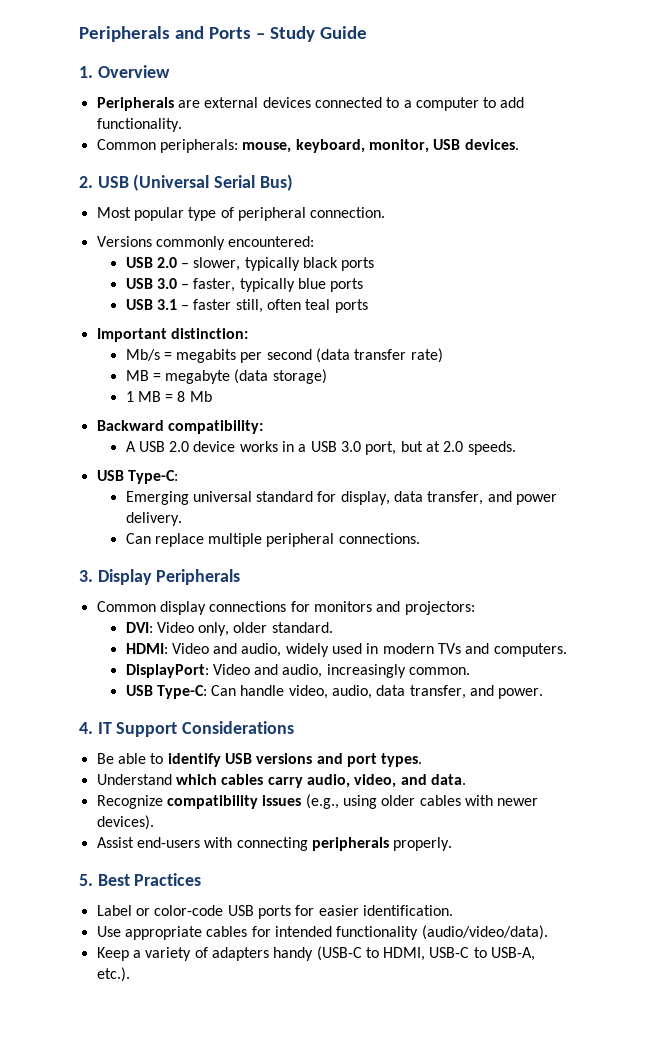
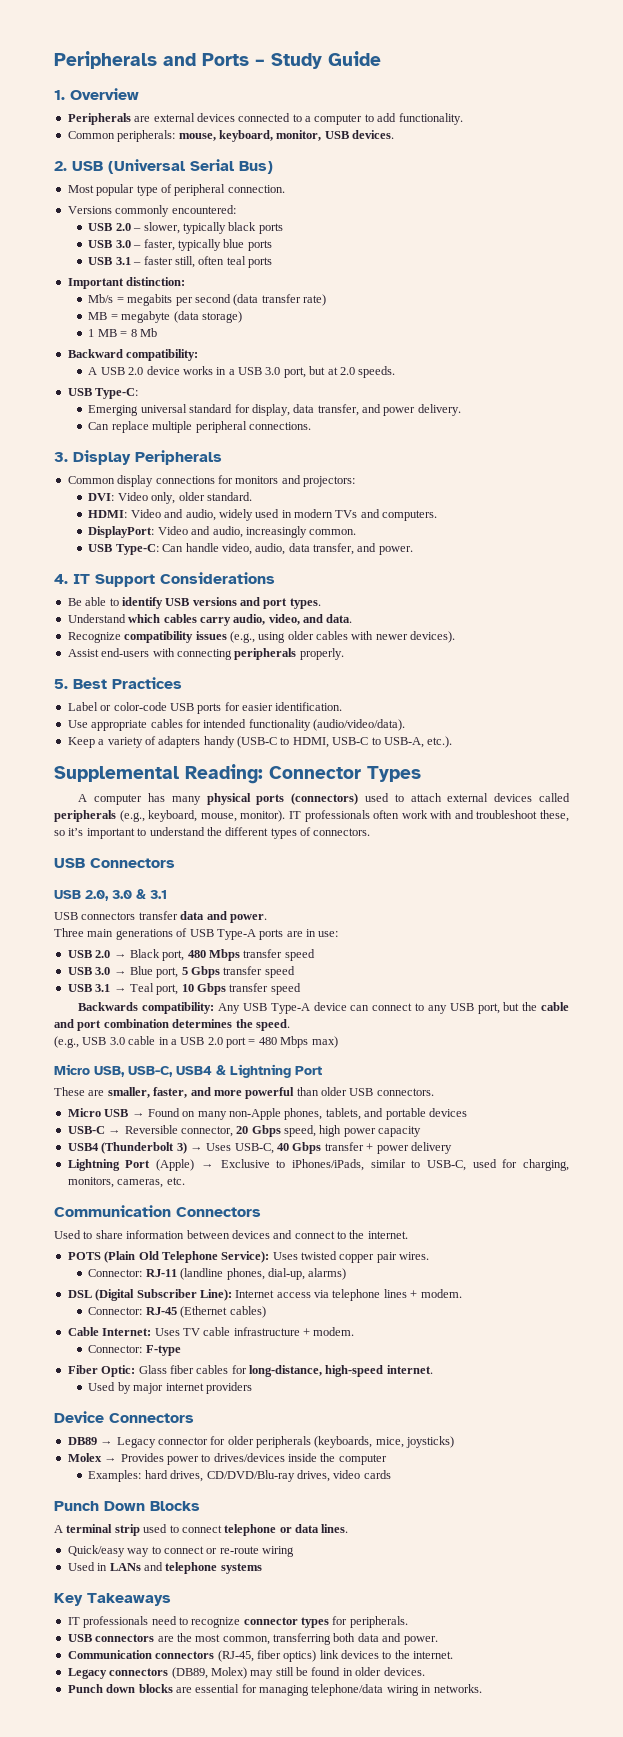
(130, 974) none -> [54,764,421,784] [78,793,570,805] [54,810,569,822] [54,827,371,839] [54,858,175,868] [54,889,167,901] [54,911,267,923] [54,928,339,940] [67,949,315,961] [67,966,295,978] [67,983,301,995] [78,1002,570,1014] [54,1019,290,1031] [54,1036,338,1048] [54,1064,322,1078] [54,1087,434,1099] [67,1108,467,1120] [67,1125,422,1137] [67,1142,452,1154] [67,1159,569,1171] [67,1177,185,1188] [54,1205,261,1217] [54,1230,408,1239] [67,1251,430,1263] [88,1268,347,1280] [67,1289,462,1301] [88,1306,266,1318] [67,1327,355,1336] [88,1345,181,1356] [67,1365,433,1377] [88,1382,252,1394] [54,1411,194,1423] [67,1436,455,1448] [67,1453,387,1465] [88,1470,391,1482] [54,1501,200,1511] [54,1524,349,1536] [67,1545,294,1557] [67,1562,262,1574] [54,1593,171,1606] [67,1616,408,1628] [67,1633,438,1645] [67,1650,454,1662] [67,1667,425,1679] [67,1684,482,1696] // Supplemental Reading: Connector Types // A computer has many physical ports (connectors) used to attach external devices called peripherals (e.g., keyboard, mouse, monitor). IT professionals often work with and troubleshoot these, so it’s important to understand the different types of connectors. // USB Connectors // USB 2.0, 3.0 & 3.1 // USB connectors transfer data and power. // Three main generations of USB Type-A ports are in use: // USB 2.0 → Black port, 480 Mbps transfer speed // USB 3.0 → Blue port, 5 Gbps transfer speed // USB 3.1 → Teal port, 10 Gbps transfer speed // Backwards compatibility: Any USB Type-A device can connect to any USB port, but the cable and port combination determines the speed. // (e.g., USB 3.0 cable in a USB 2.0 port = 480 Mbps max) // Micro USB, USB-C, USB4 & Lightning Port // These are smaller, faster, and more powerful than older USB connectors. // Micro USB → Found on many non-Apple phones, tablets, and portable devices // USB-C → Reversible connector, 20 Gbps speed, high power capacity // USB4 (Thunderbolt 3) → Uses USB-C, 40 Gbps transfer + power delivery // Lightning Port (Apple) → Exclusive to iPhones/iPads, similar to USB-C, used for charging, monitors, cameras, etc. // Communication Connectors // Used to share information between devices and connect to the internet. // POTS (Plain Old Telephone Service): Uses twisted copper pair wires. // Connector: RJ-11 (landline phones, dial-up, alarms) // DSL (Digital Subscriber Line): Internet access via telephone lines + modem. // Connector: RJ-45 (Ethernet cables) // Cable Internet: Uses TV cable infrastructure + modem. // Connector: F-type // Fiber Optic: Glass fiber cables for long-distance, high-speed internet. // Used by major internet providers // Device Connectors // DB89 → Legacy connector for older peripherals (keyboards, mice, joysticks) // Molex → Provides power to drives/devices inside the computer // Examples: hard drives, CD/DVD/Blu-ray drives, video cards // Punch Down Blocks // A terminal strip used to connect telephone or data lines. // Quick/easy way to connect or re-route wiring // Used in LANs and telephone systems // Key Takeaways // IT professionals need to recognize connector types for peripherals. // USB connectors are the most common, transferring both data and power. // Communication connectors (RJ-45, fiber optics) link devices to the internet. // Legacy connectors (DB89, Molex) may still be found in older devices. // Punch down blocks are essential for managing telephone/data wiring in networks.

